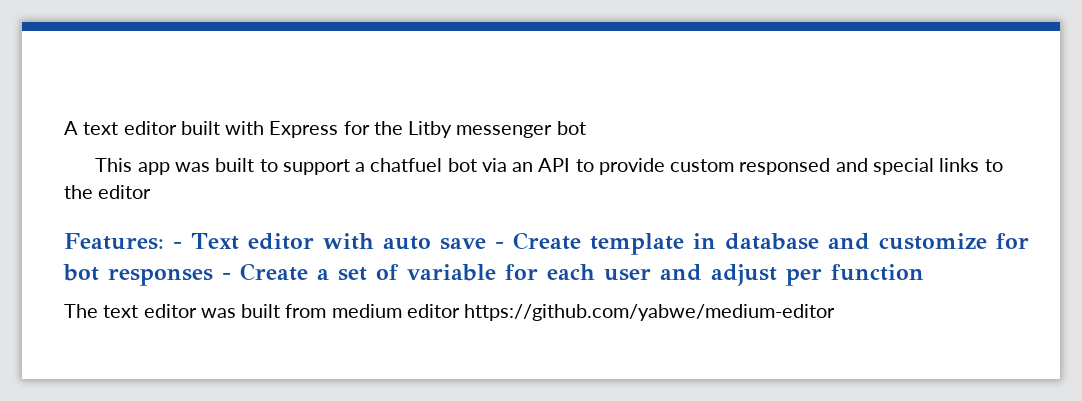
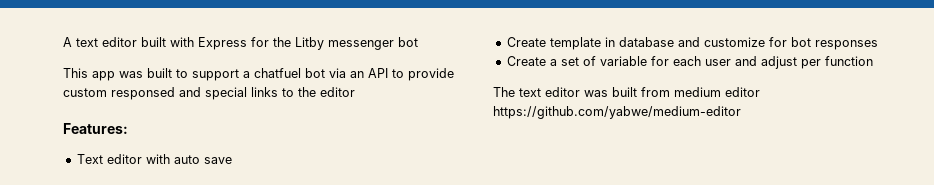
[173,242,182,249] - -> (128, 128) //
[494,242,504,249] - -> (232, 160) //
[222,273,231,280] - -> (878, 45) //

